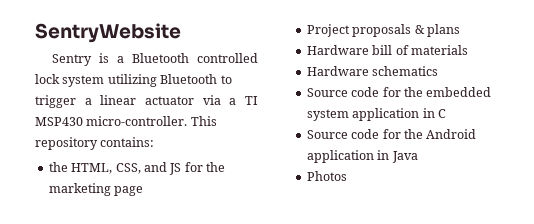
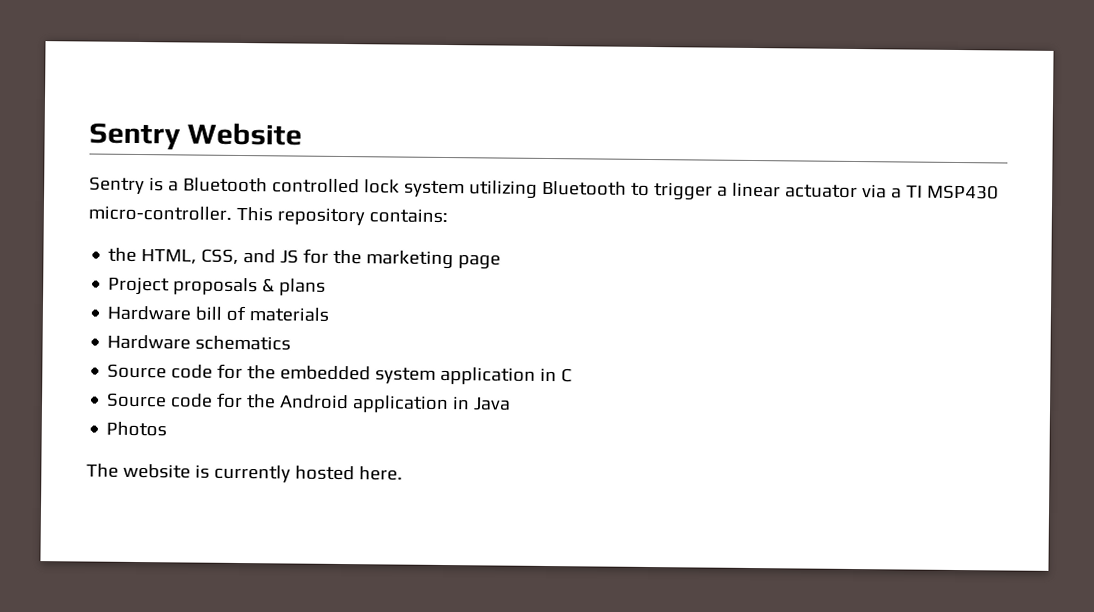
[35,23,181,43] SentryWebsite -> [89,122,302,151] Sentry Website
(347, 176) none -> [86,463,403,483] // The website is currently hosted here.

